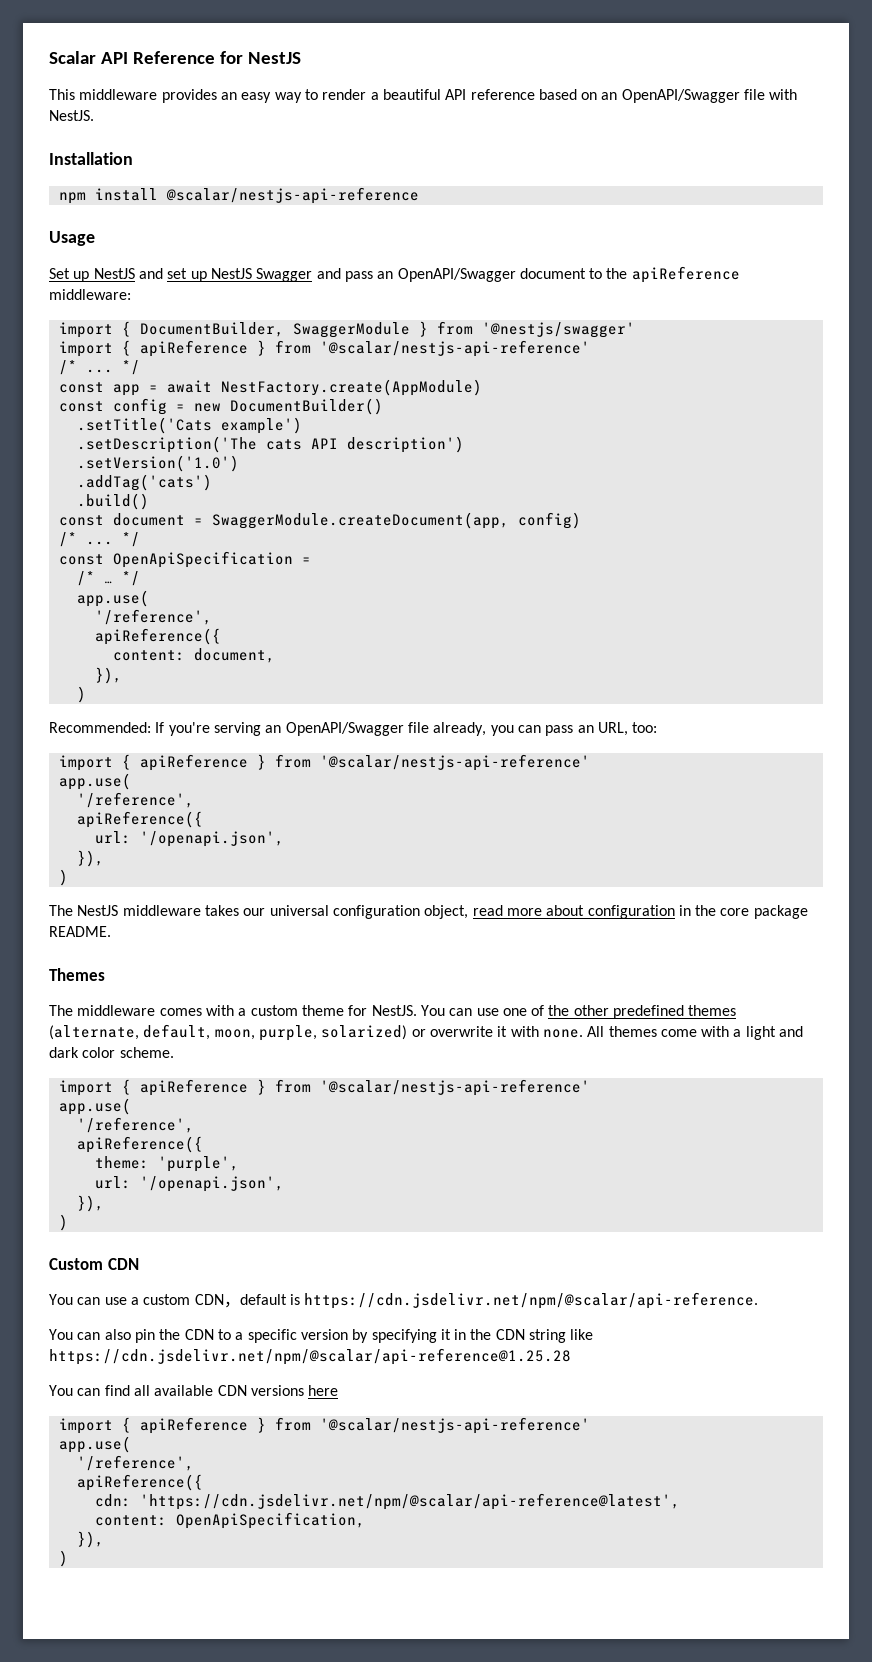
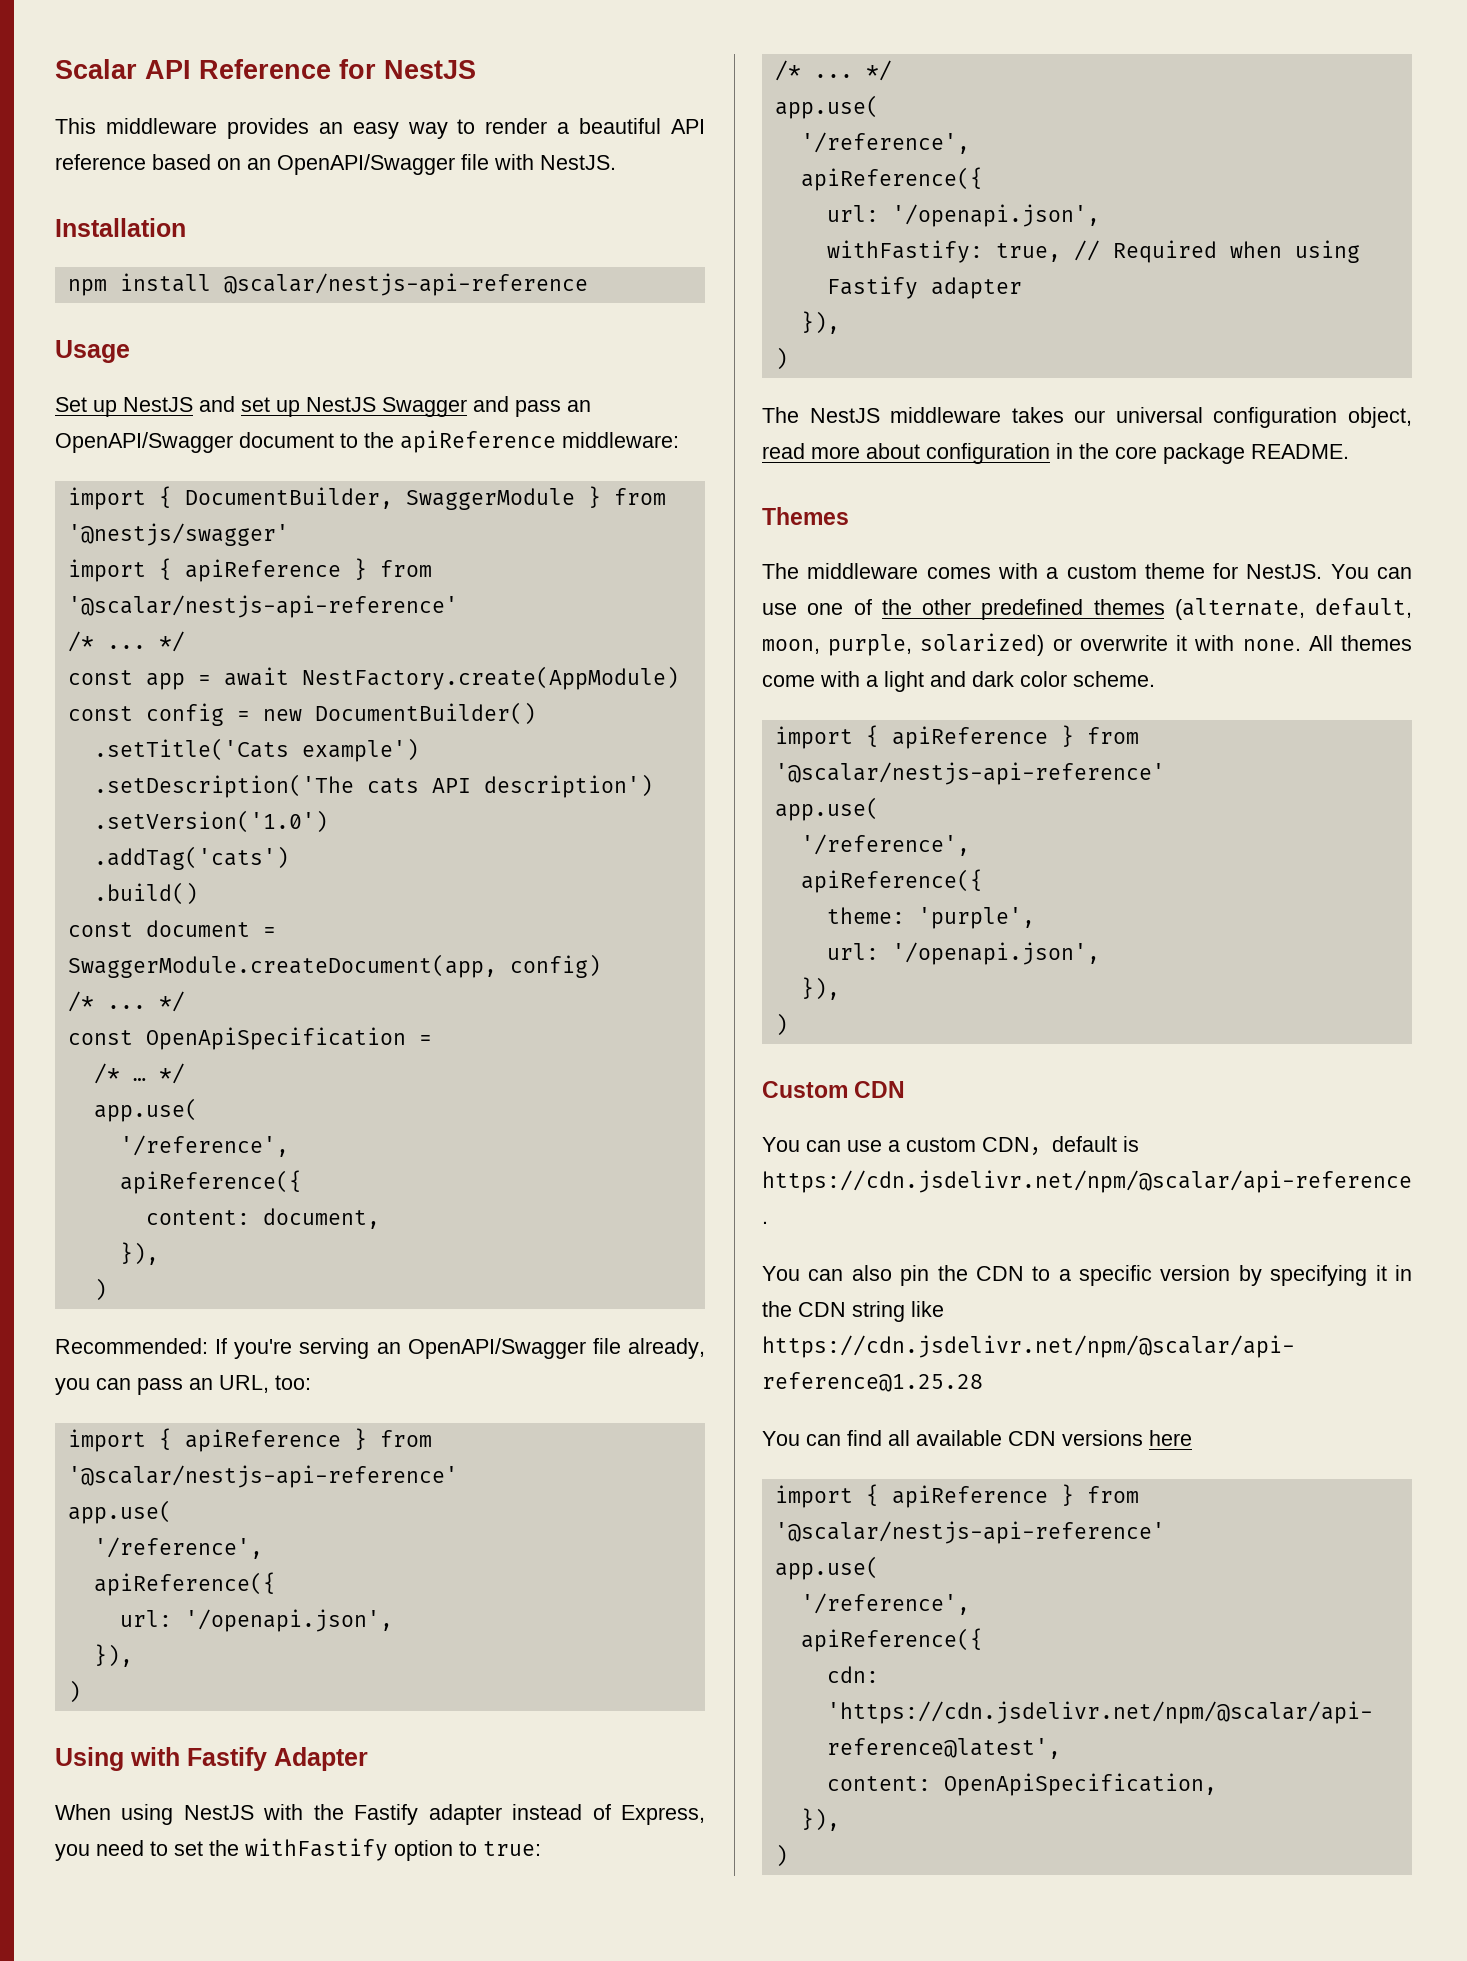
(68, 877) none -> [55,1747,368,1771] [55,1804,705,1825] [55,1838,541,1861] [774,60,892,81] [774,95,879,119] [800,132,970,154] [800,167,983,191] [826,204,1100,227] [826,240,1360,263] [826,276,1022,299] [800,311,840,334] [774,347,788,370] // Using with Fastify Adapter // When using NestJS with the Fastify adapter instead of Express, you need to set the withFastify option to true: // /* ... */ // app.use( // '/reference', // apiReference({ // url: '/openapi.json', // withFastify: true, // Required when using Fastify adapter // }), // )

